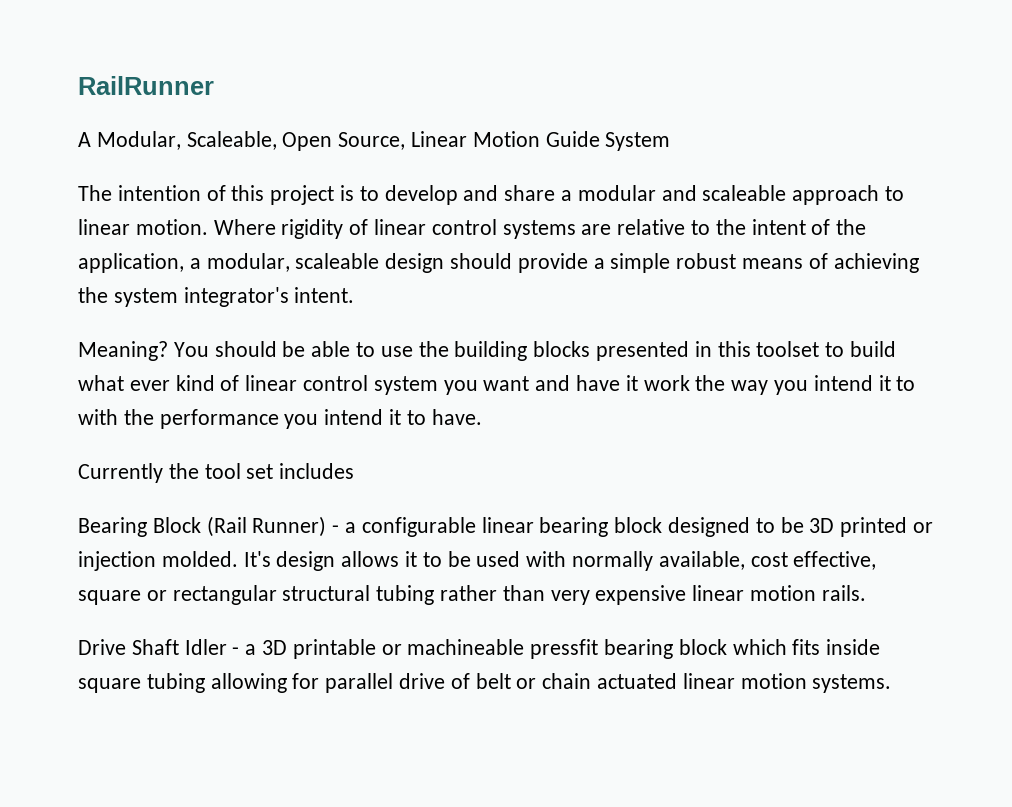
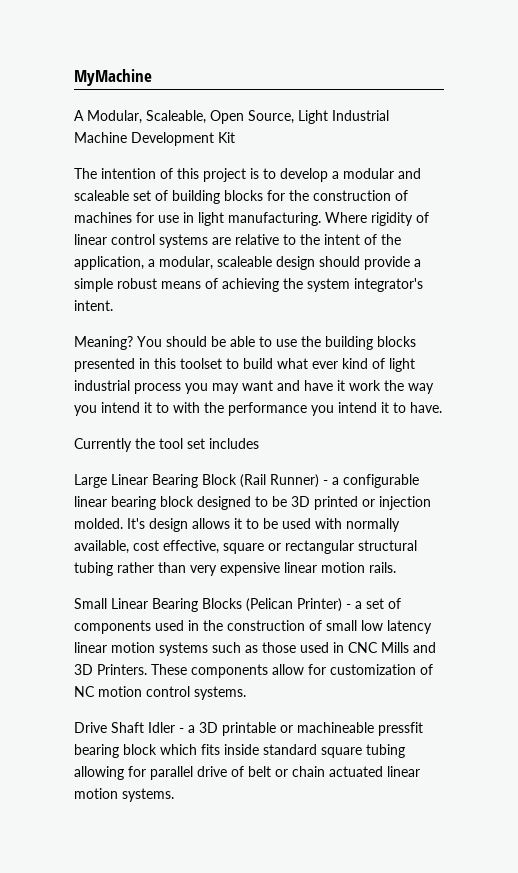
[78,76,214,95] RailRunner -> [74,69,152,86] MyMachine
[411,131,671,151] Linear Motion Guide System -> [298,110,389,124] [74,132,235,146] Light Industrial Machine Development Kit
[463,185,556,201] and share -> (328, 175) none
[792,185,905,205] [78,219,208,235] approach to linear motion. -> [133,190,408,204] [74,212,321,226] set of building blocks for the construction of machines for use in light manufacturing.
[245,375,478,395] linear control system you -> [389,358,415,372] [74,380,239,394] light industrial process you may
(355, 471) none -> [74,474,148,488] Large Linear
(866, 593) none -> [74,598,401,612] [74,620,432,634] [74,642,436,656] [74,664,433,678] [74,686,246,700] // Small Linear Bearing Blocks (Pelican Printer) - a set of components used in the construction of small low latency linear motion systems such as those used in CNC Mills and 3D Printers. These components allow for customization of NC motion control systems.
(881, 647) none -> [263,744,317,755] standard

